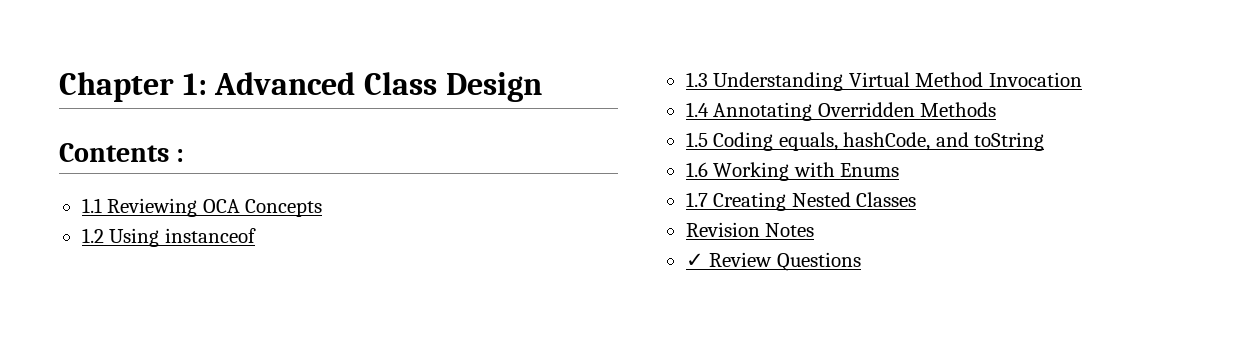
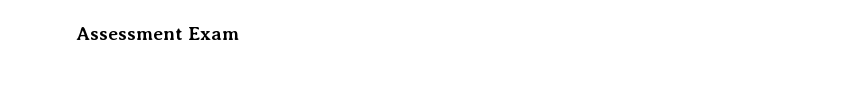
[59,72,542,102] [59,143,185,162] [81,198,323,217] [81,228,256,247] [685,72,1082,91] [685,102,997,121] [685,132,1045,151] [685,162,900,181] [685,192,917,211] [685,222,815,237] [685,252,861,271] Chapter 1: Advanced Class Design // Contents : // 1.1 Reviewing OCA Concepts // 1.2 Using instanceof // 1.3 Understanding Virtual Method Invocation // 1.4 Annotating Overridden Methods // 1.5 Coding equals, hashCode, and toString // 1.6 Working with Enums // 1.7 Creating Nested Classes // Revision Notes // ✓ Review Questions -> [76,27,240,40] Assessment Exam

